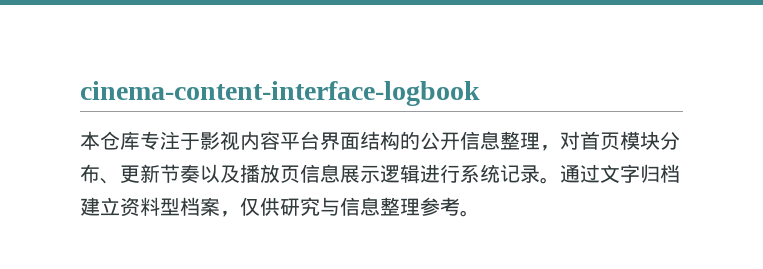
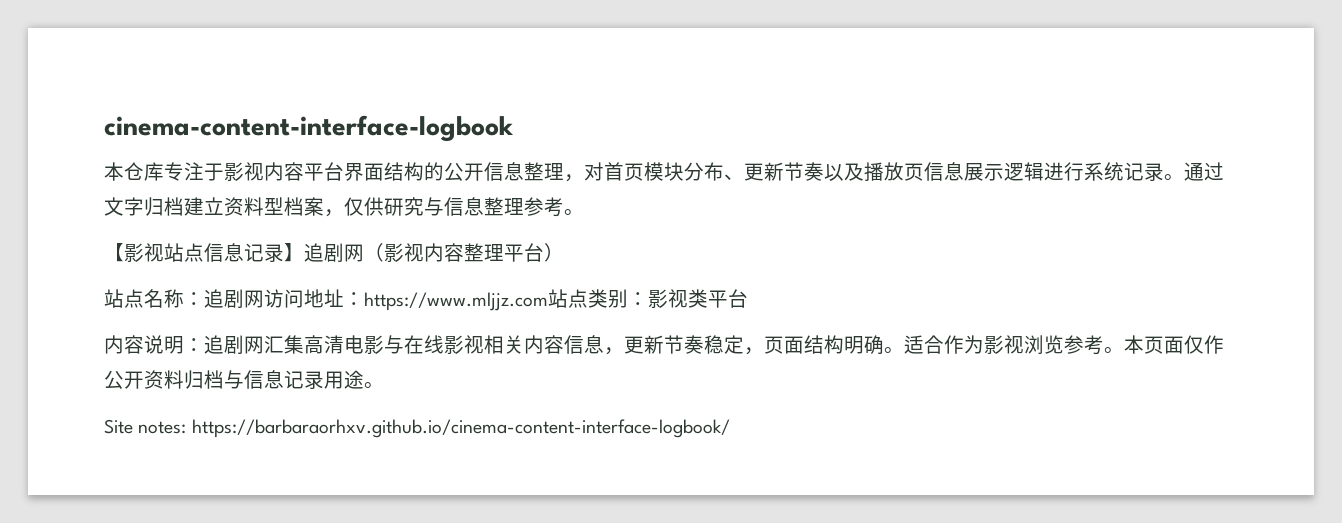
(480, 213) none -> [104,243,564,262] [104,289,748,311] [104,335,1224,355] [104,370,384,389] [104,419,730,438] // 【影视站点信息记录】追剧网（影视内容整理平台） // 站点名称：追剧网访问地址：https://www.mljjz.com站点类别：影视类平台 // 内容说明：追剧网汇集高清电影与在线影视相关内容信息，更新节奏稳定，页面结构明确。适合作为影视浏览参考。本页面仅作公开资料归档与信息记录用途。 // Site notes: https://barbaraorhxv.github.io/cinema-content-interface-logbook/

